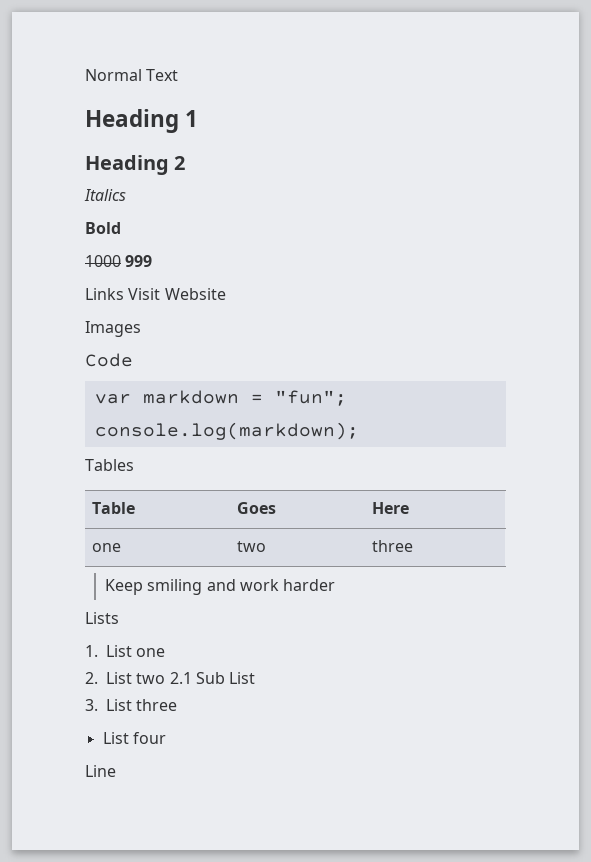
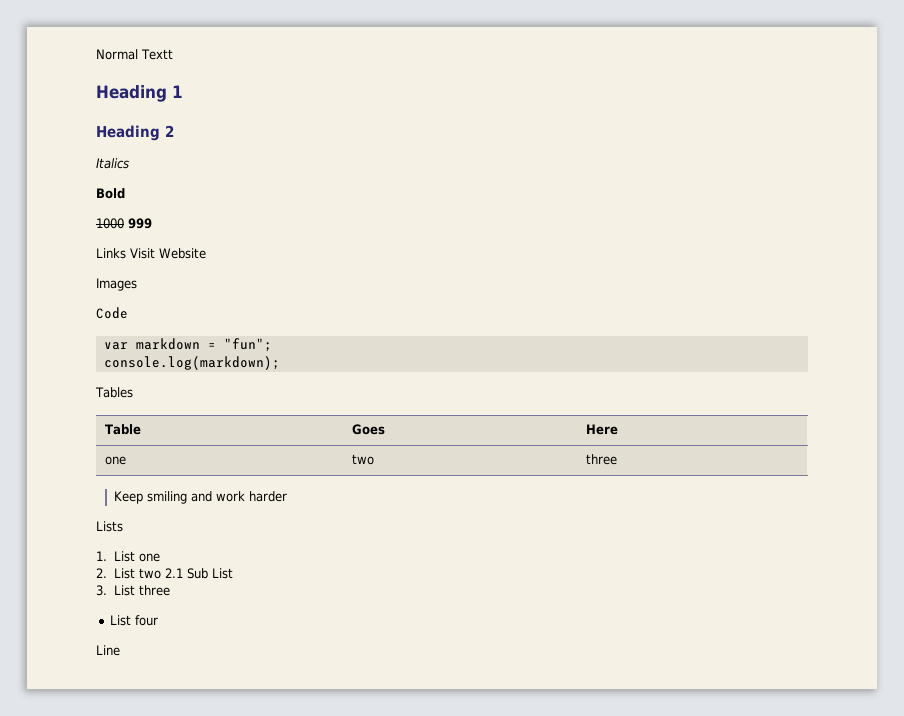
[146,69,179,81] Text -> [141,49,173,60] Textt

